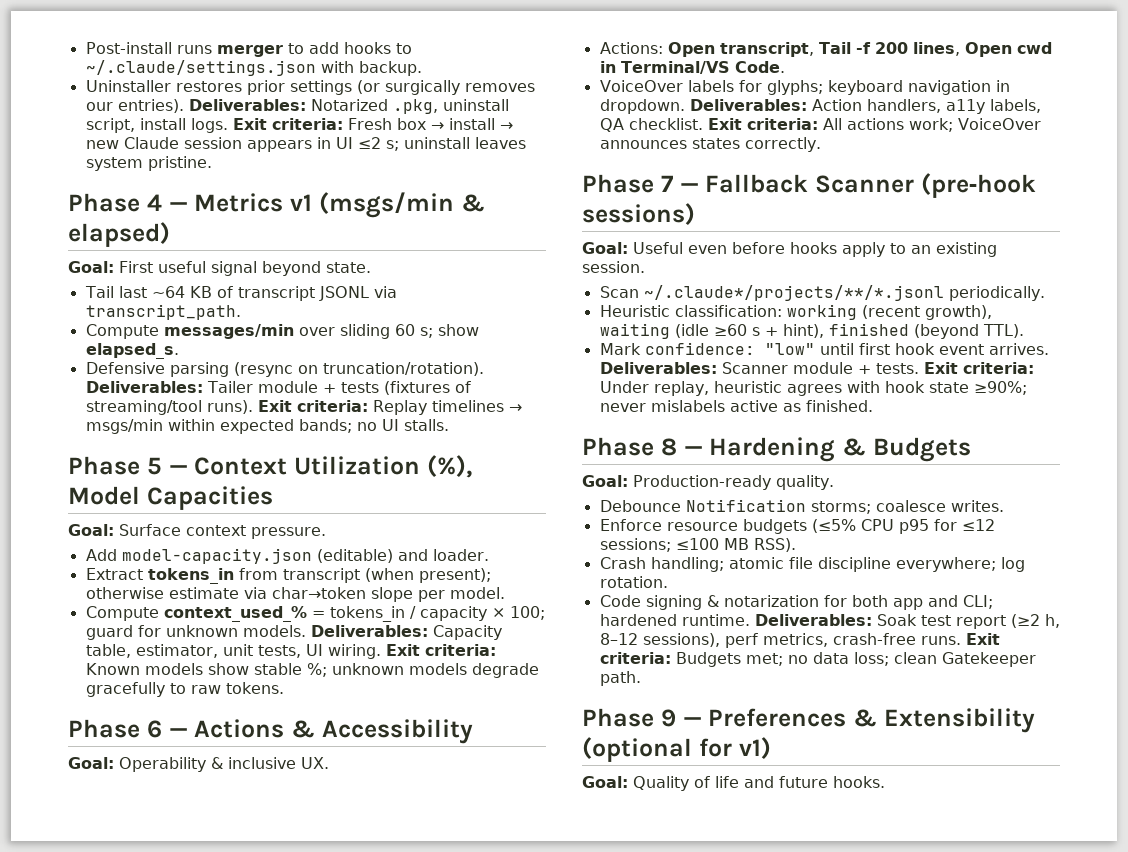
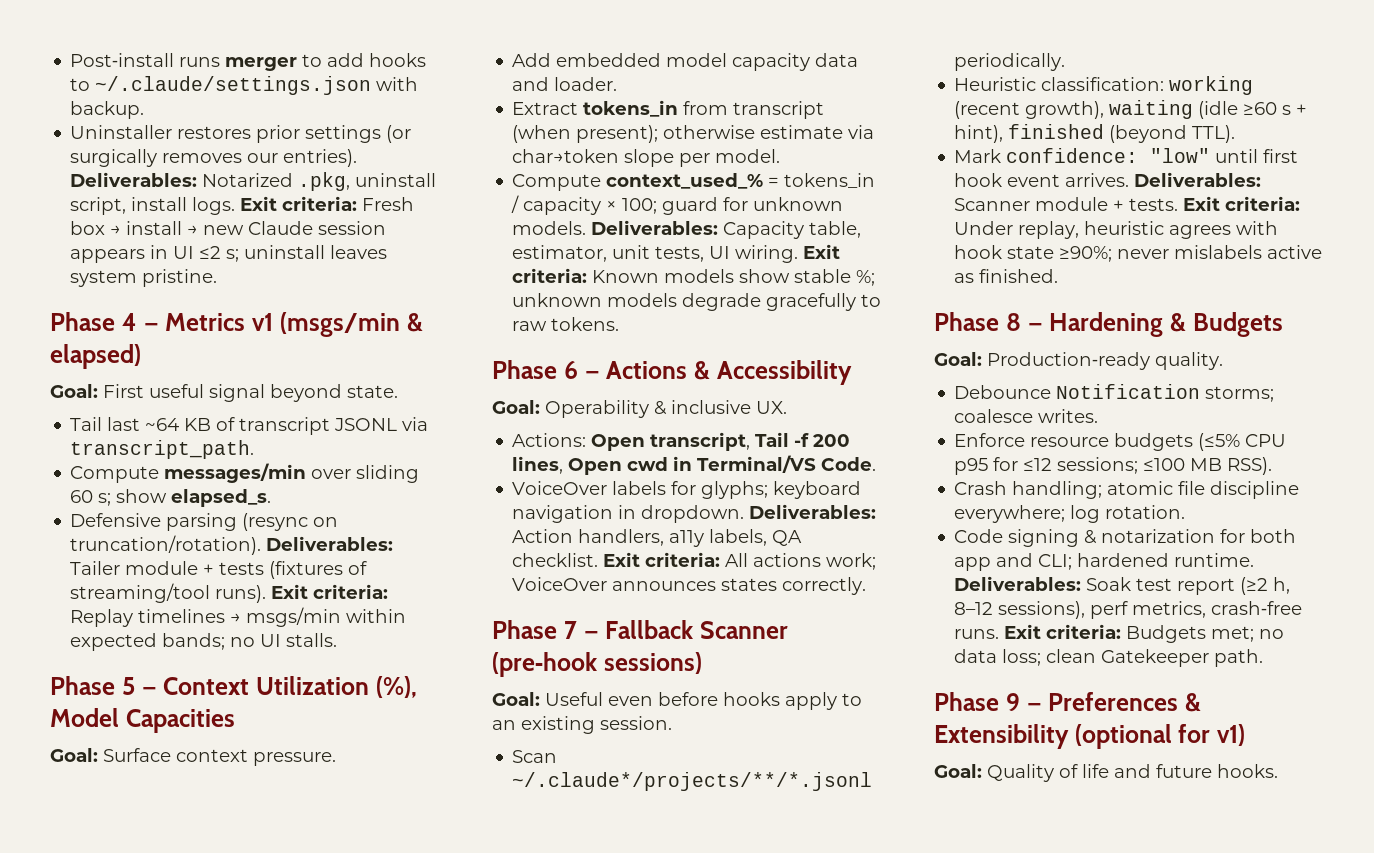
[121,548,393,564] model-capacity.json (editable) -> [556,53,859,71] embedded model capacity data

